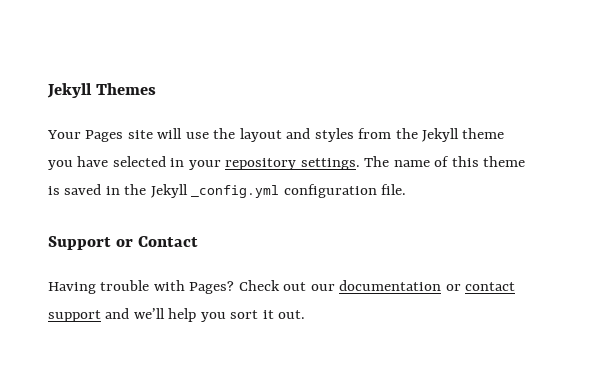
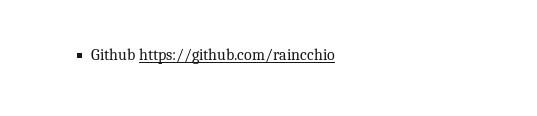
[47,83,156,98] [47,128,505,142] [48,156,526,170] [48,184,407,198] [48,236,198,250] [48,280,516,294] [48,308,306,322] Jekyll Themes // Your Pages site will use the layout and styles from the Jekyll theme you have selected in your repository settings. The name of this theme is saved in the Jekyll _config.yml configuration file. // Support or Contact // Having trouble with Pages? Check out our documentation or contact support and we’ll help you sort it out. -> [91,48,336,64] Github https://github.com/raincchio

